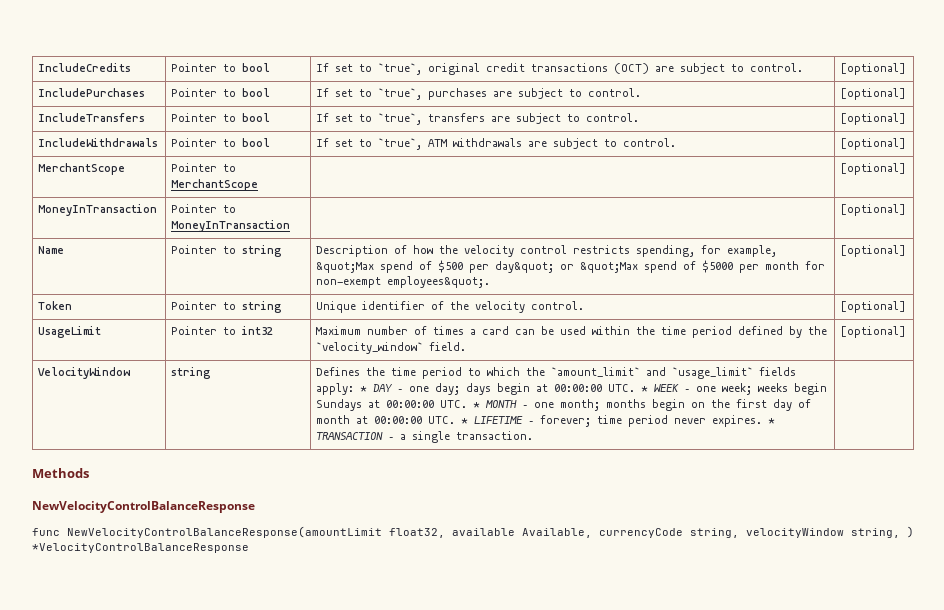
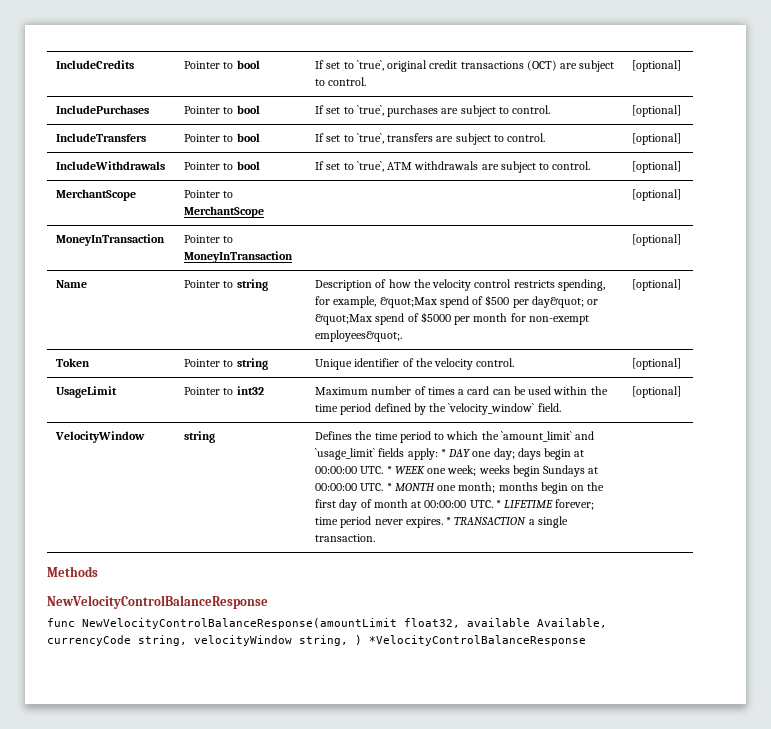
[397,389,404,392] – -> (472, 453) none
[684,389,691,392] – -> (425, 470) none
[522,405,529,408] – -> (435, 487) none
[528,421,535,424] – -> (554, 504) none
[388,437,395,440] – -> (527, 521) none

